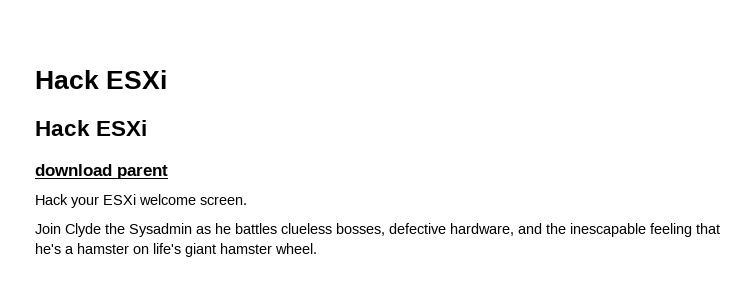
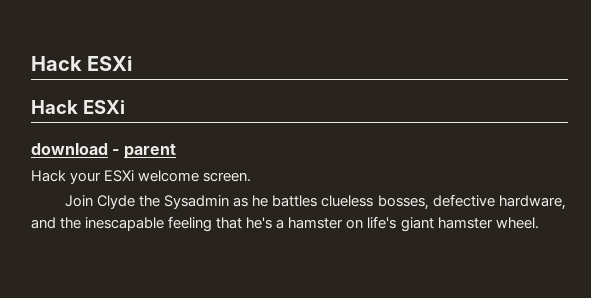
(112, 170) none -> [112,149,120,155] -

